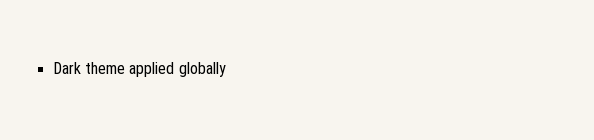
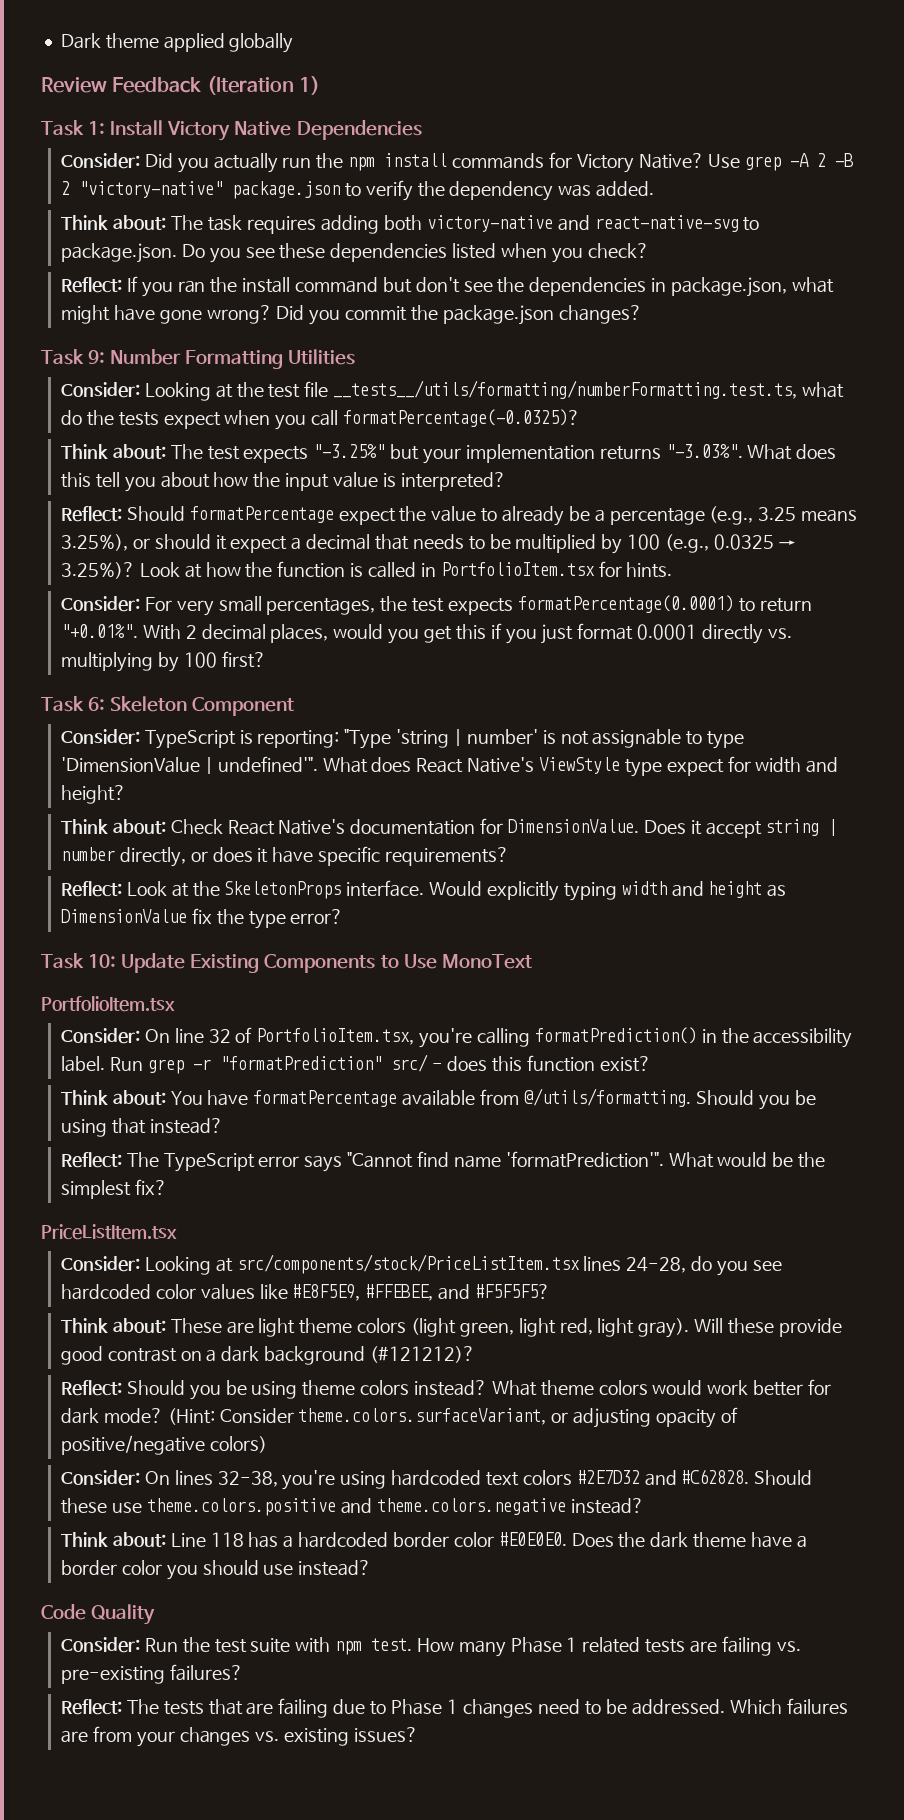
(226, 69) none -> [41,76,321,95] [41,120,422,141] [60,152,854,173] [60,180,655,201] [60,215,760,234] [60,243,649,263] [60,276,834,297] [60,305,642,325] [41,349,356,369] [60,380,844,401] [60,409,580,430] [60,444,837,464] [60,472,506,492] [60,506,858,526] [60,534,796,554] [60,561,673,579] [60,595,812,616] [60,623,792,644] [60,651,266,672] [41,696,295,716] [60,729,745,749] [60,756,839,777] [60,785,126,804] [60,818,838,838] [60,846,509,867] [60,880,787,901] [60,908,344,929] [41,953,532,973] [41,996,175,1012] [60,1027,853,1048] [60,1054,651,1074] [60,1088,816,1110] [60,1118,223,1137] [60,1151,826,1172] [60,1179,167,1199] [41,1224,177,1240] [60,1254,782,1276] [60,1284,550,1301] [60,1318,842,1338] [60,1346,476,1365] [60,1379,831,1400] [60,1407,738,1428] [60,1435,267,1455] [60,1469,813,1490] [60,1498,645,1516] [60,1532,807,1548] [60,1560,372,1580] [41,1604,156,1625] [60,1636,801,1657] [60,1664,243,1684] [60,1698,848,1718] [60,1726,419,1747] // Review Feedback (Iteration 1) // Task 1: Install Victory Native Dependencies // Consider: Did you actually run the npm install commands for Victory Native? Use grep -A 2 -B 2 "victory-native" package.json to verify the dependency was added. // Think about: The task requires adding both victory-native and react-native-svg to package.json. Do you see these dependencies listed when you check? // Reflect: If you ran the install command but don't see the dependencies in package.json, what might have gone wrong? Did you commit the package.json changes? // Task 9: Number Formatting Utilities // Consider: Looking at the test file __tests__/utils/formatting/numberFormatting.test.ts, what do the tests expect when you call formatPercentage(-0.0325)? // Think about: The test expects "-3.25%" but your implementation returns "-3.03%". What does this tell you about how the input value is interpreted? // Reflect: Should formatPercentage expect the value to already be a percentage (e.g., 3.25 means 3.25%), or should it expect a decimal that needs to be multiplied by 100 (e.g., 0.0325 → 3.25%)? Look at how the function is called in PortfolioItem.tsx for hints. // Consider: For very small percentages, the test expects formatPercentage(0.0001) to return "+0.01%". With 2 decimal places, would you get this if you just format 0.0001 directly vs. multiplying by 100 first? // Task 6: Skeleton Component // Consider: TypeScript is reporting: "Type 'string | number' is not assignable to type 'DimensionValue | undefined'". What does React Native's ViewStyle type expect for width and height? // Think about: Check React Native's documentation for DimensionValue. Does it accept string | number directly, or does it have specific requirements? // Reflect: Look at the SkeletonProps interface. Would explicitly typing width and height as DimensionValue fix the type error? // Task 10: Update Existing Components to Use MonoText // PortfolioItem.tsx // Consider: On line 32 of PortfolioItem.tsx, you're calling formatPrediction() in the accessibility label. Run grep -r "formatPrediction" src/ - does this function exist? // Think about: You have formatPercentage available from @/utils/formatting. Should you be using that instead? // Reflect: The TypeScript error says "Cannot find name 'formatPrediction'". What would be the simplest fix? // PriceListItem.tsx // Consider: Looking at src/components/stock/PriceListItem.tsx lines 24-28, do you see hardcoded color values like #E8F5E9, #FFEBEE, and #F5F5F5? // Think about: These are light theme colors (light green, light red, light gray). Will these provide good contrast on a dark background (#121212)? // Reflect: Should you be using theme colors instead? What theme colors would work better for dark mode? (Hint: Consider theme.colors.surfaceVariant, or adjusting opacity of positive/negative colors) // Consider: On lines 32-38, you're using hardcoded text colors #2E7D32 and #C62828. Should these use theme.colors.positive and theme.colors.negative instead? // Think about: Line 118 has a hardcoded border color #E0E0E0. Does the dark theme have a border color you should use instead? // Code Quality // Consider: Run the test suite with npm test. How many Phase 1 related tests are failing vs. pre-existing failures? // Reflect: The tests that are failing due to Phase 1 changes need to be addressed. Which failures are from your changes vs. existing issues?

